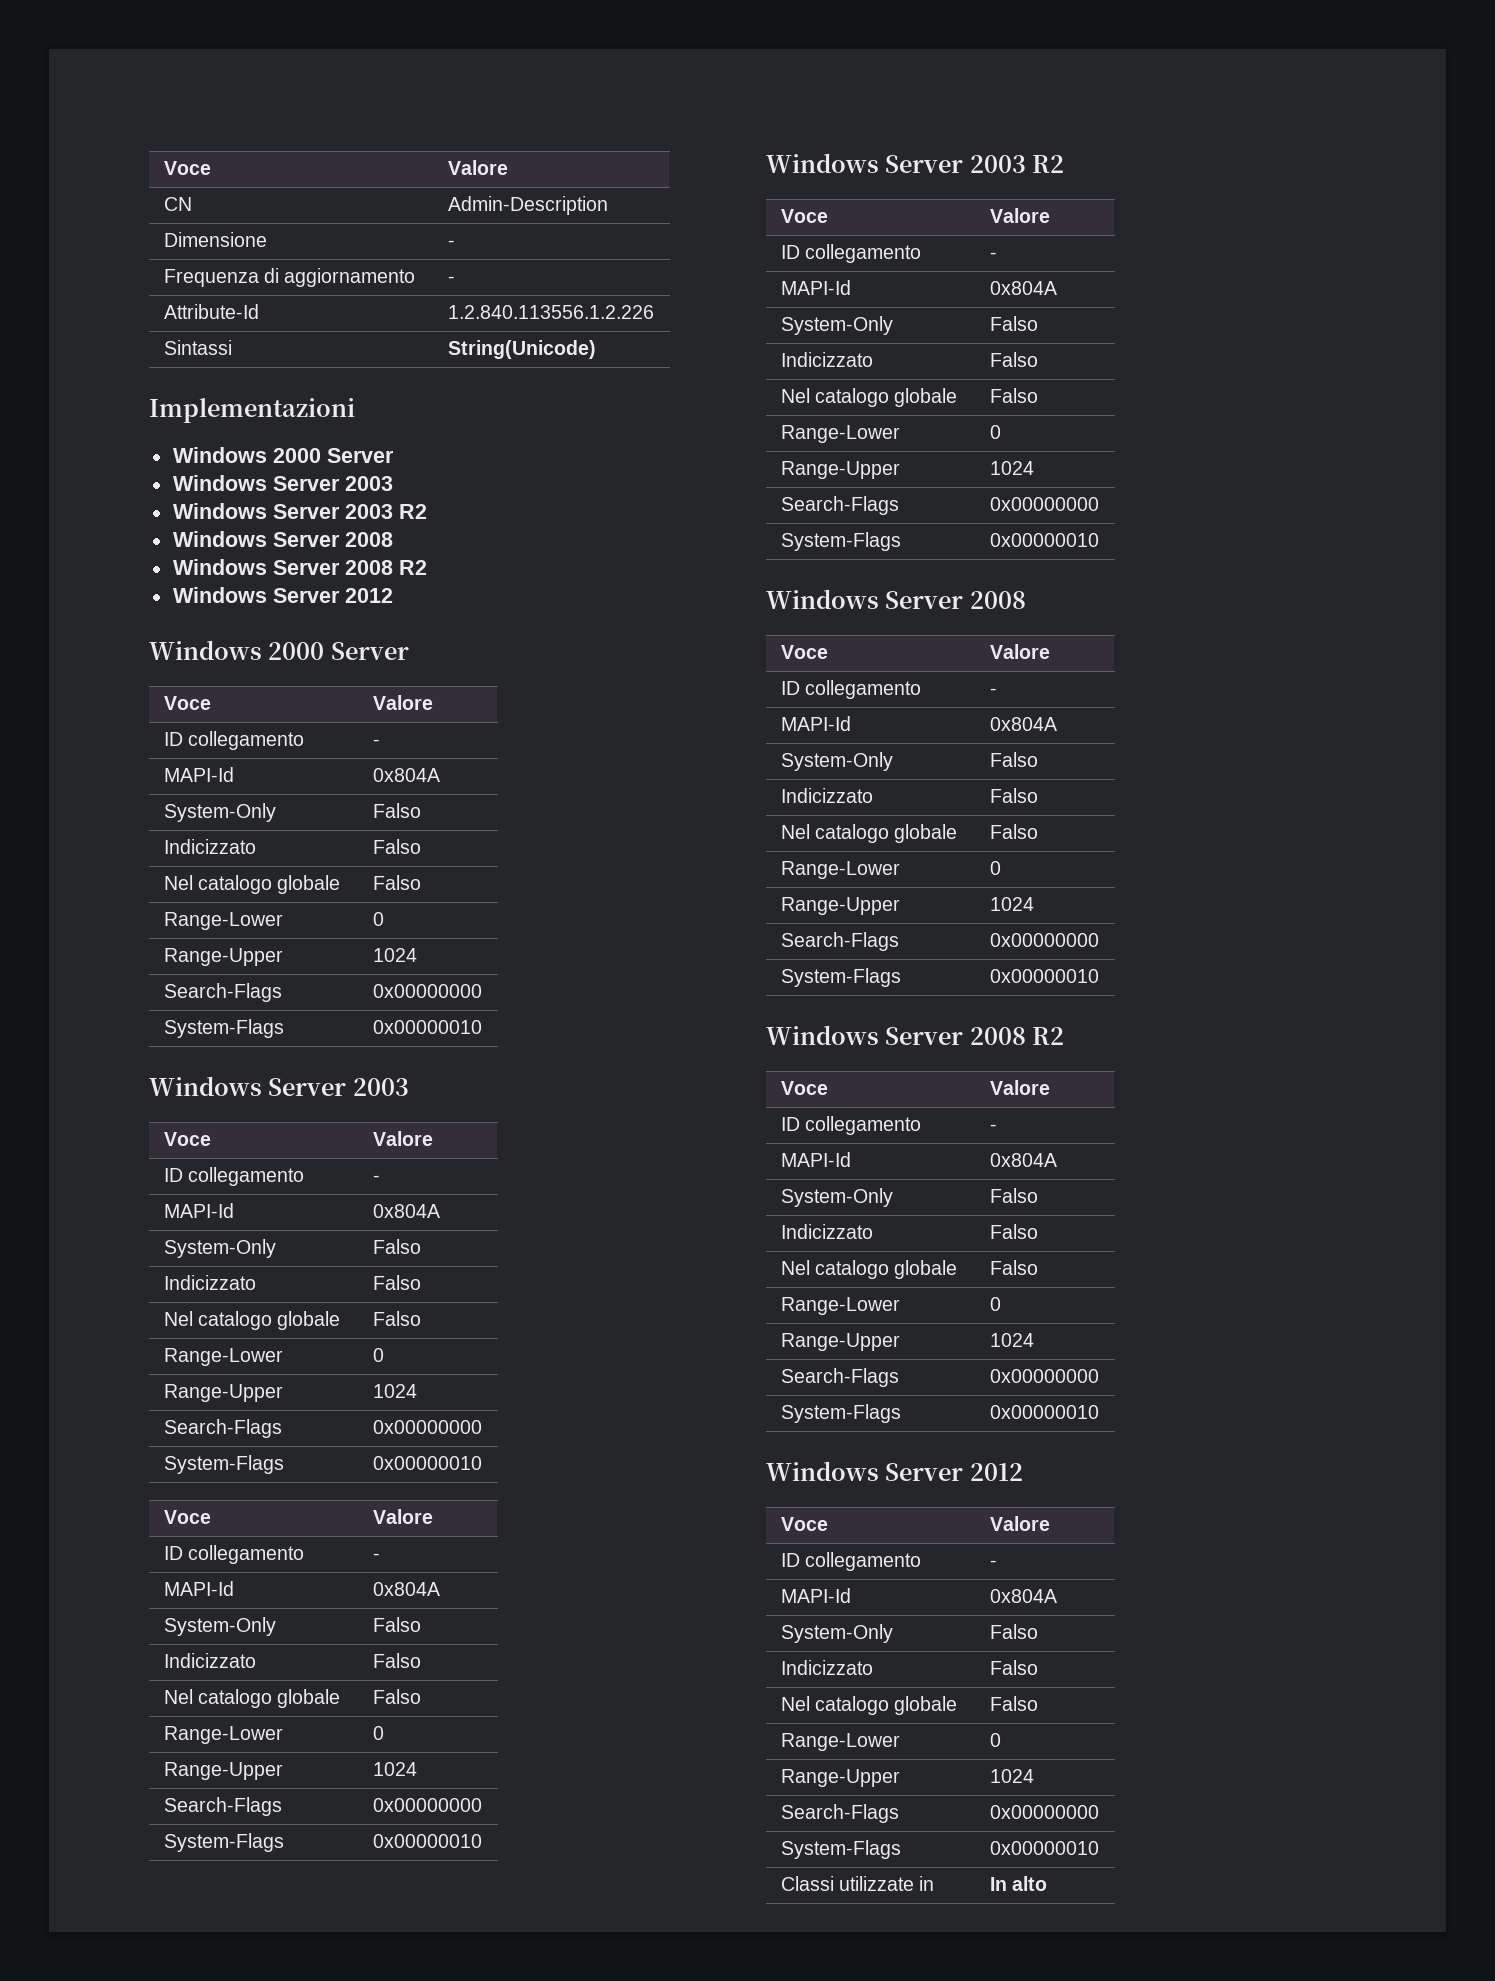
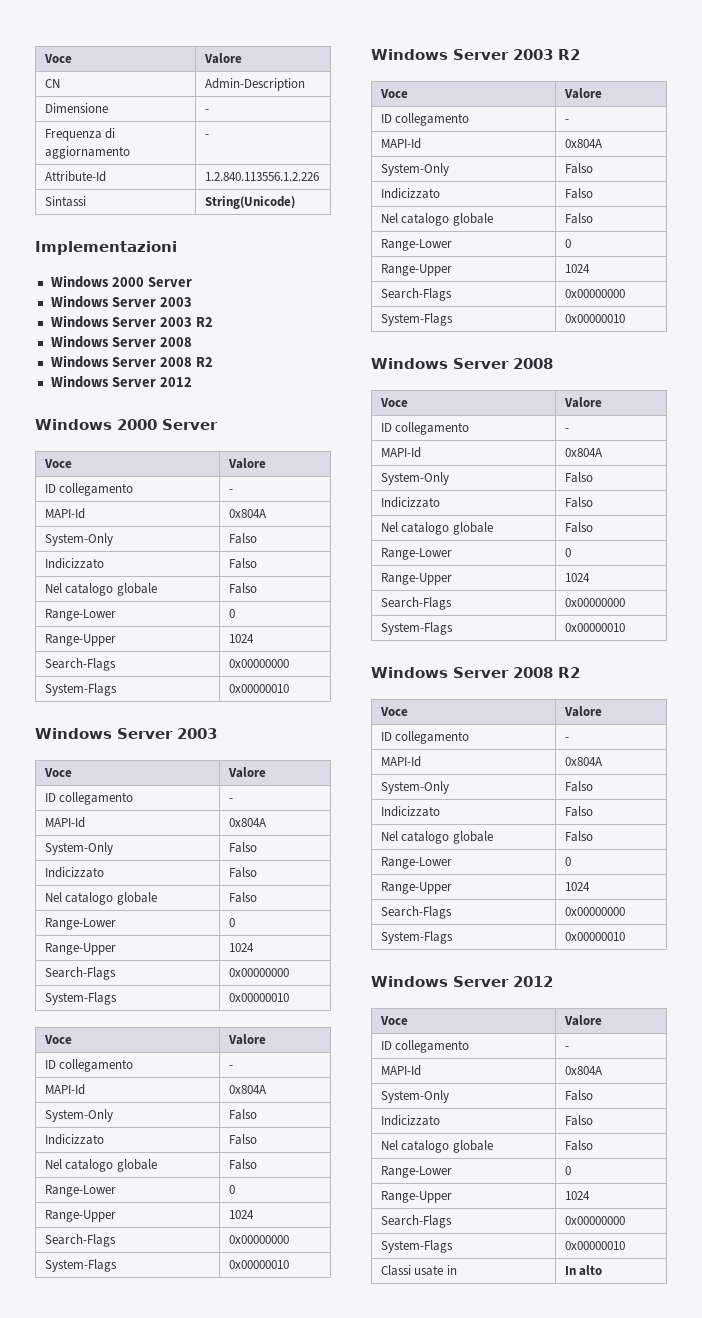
[838,1876,914,1891] utilizzate -> [414,1265,444,1276] usate

